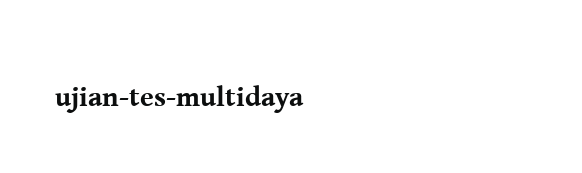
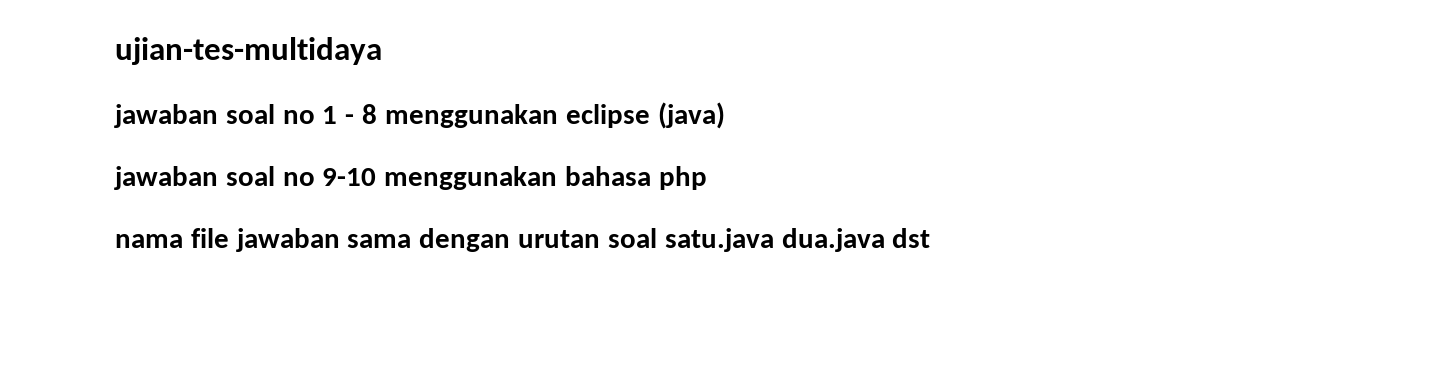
(304, 99) none -> [114,102,725,129] [114,166,707,190] [115,228,931,252] // jawaban soal no 1 - 8 menggunakan eclipse (java) // jawaban soal no 9-10 menggunakan bahasa php // nama file jawaban sama dengan urutan soal satu.java dua.java dst

